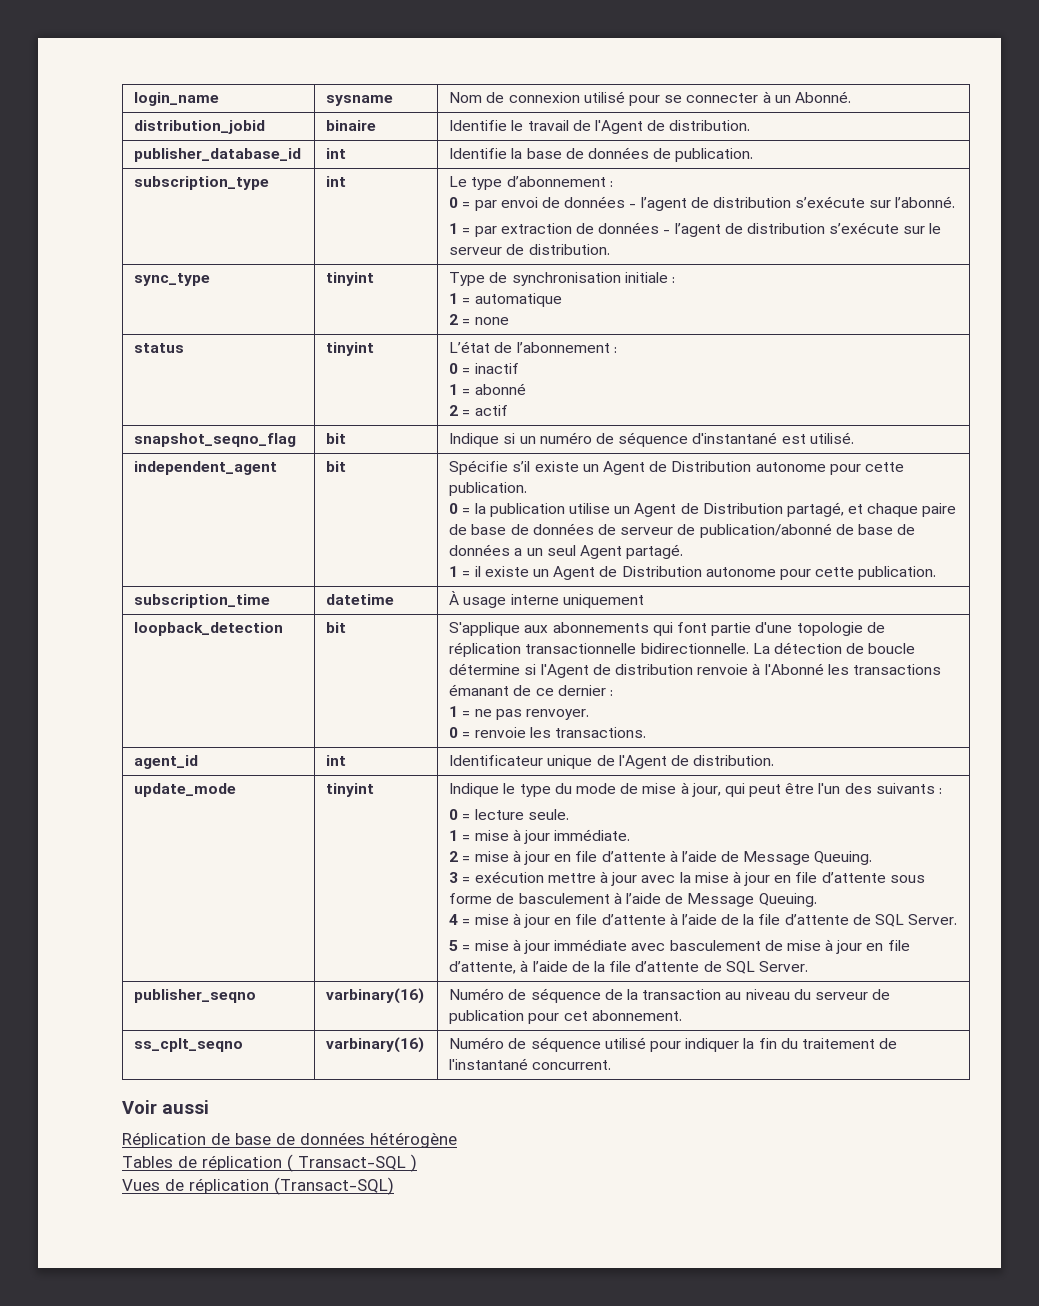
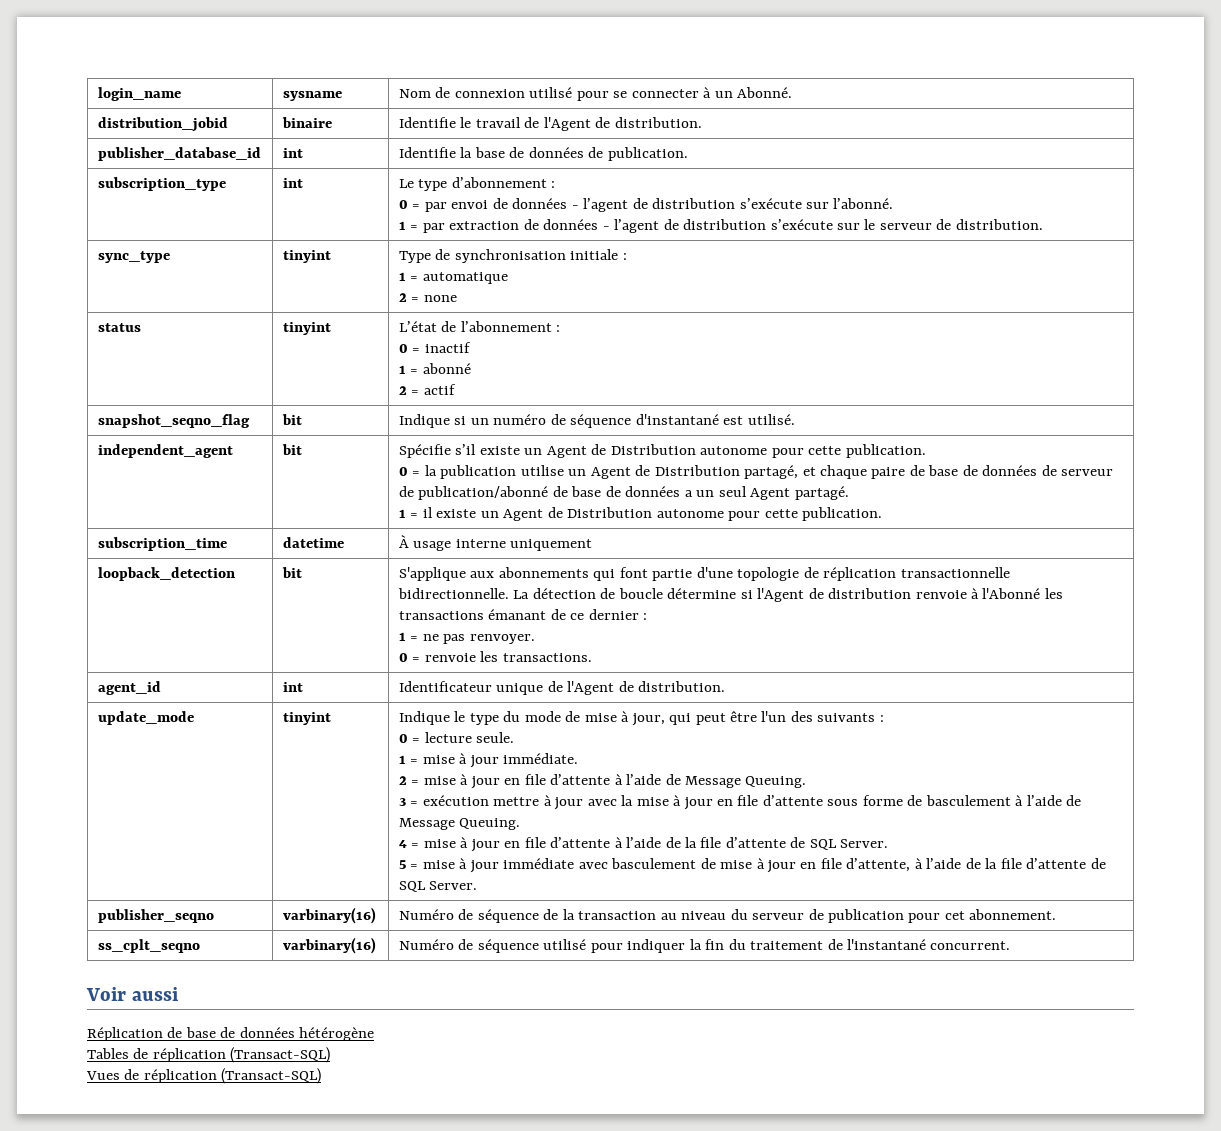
[287,1154,417,1172] ( Transact-SQL ) -> [230,1047,331,1063] (Transact-SQL)

